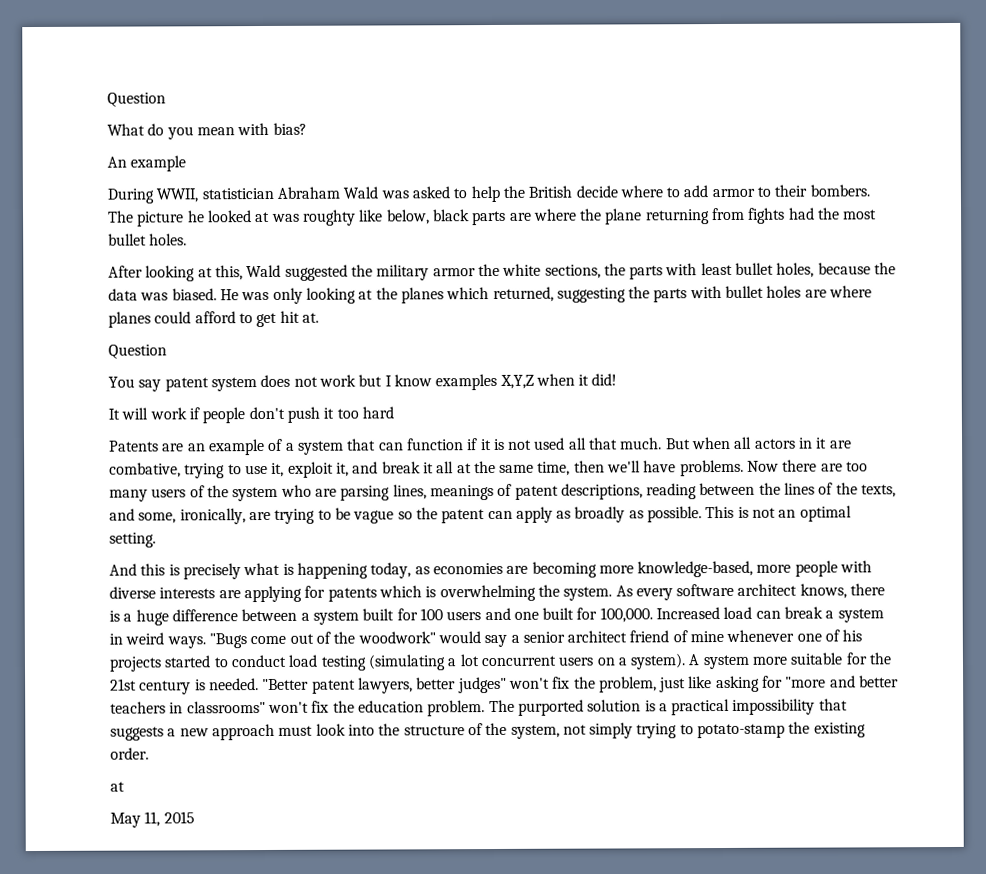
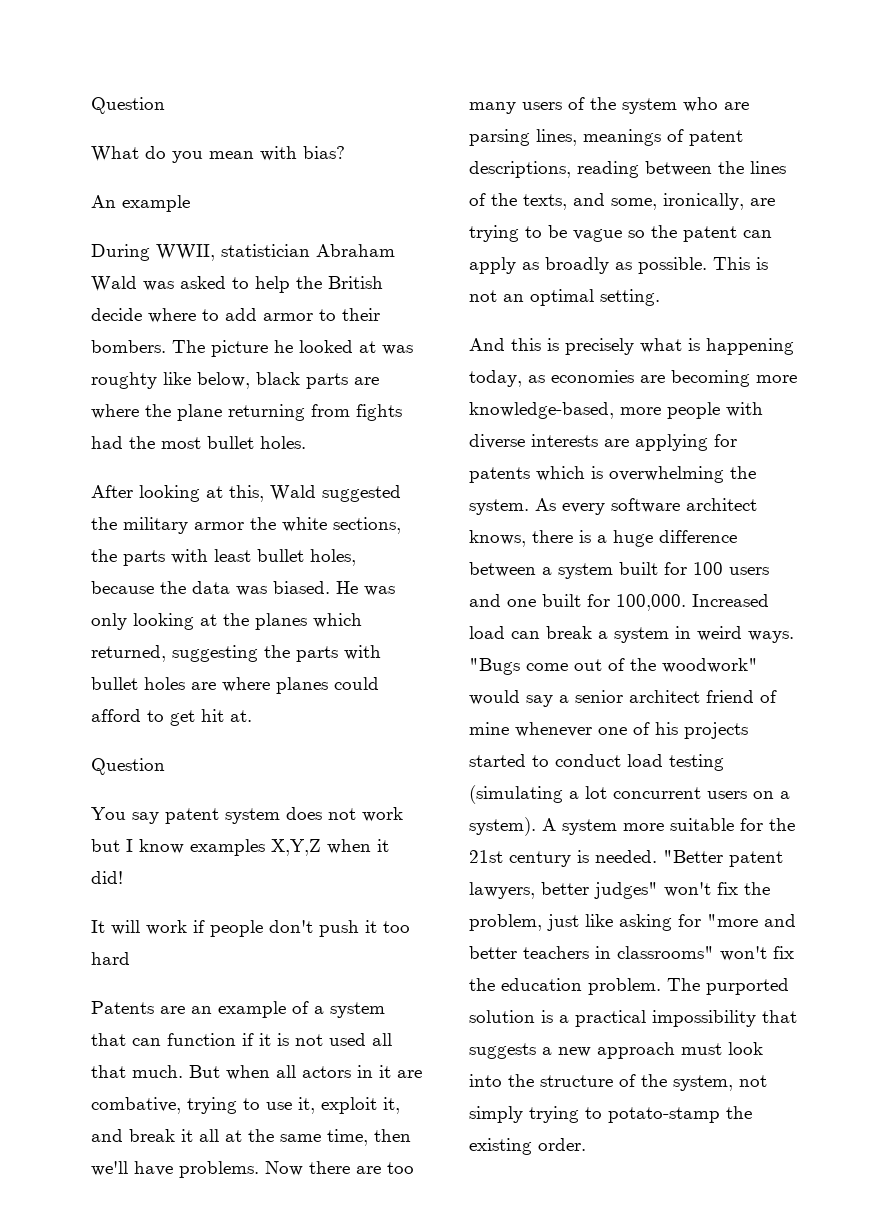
[110,781,125,792] [110,811,195,828] // at // May 11, 2015 -> (586, 1144) none

